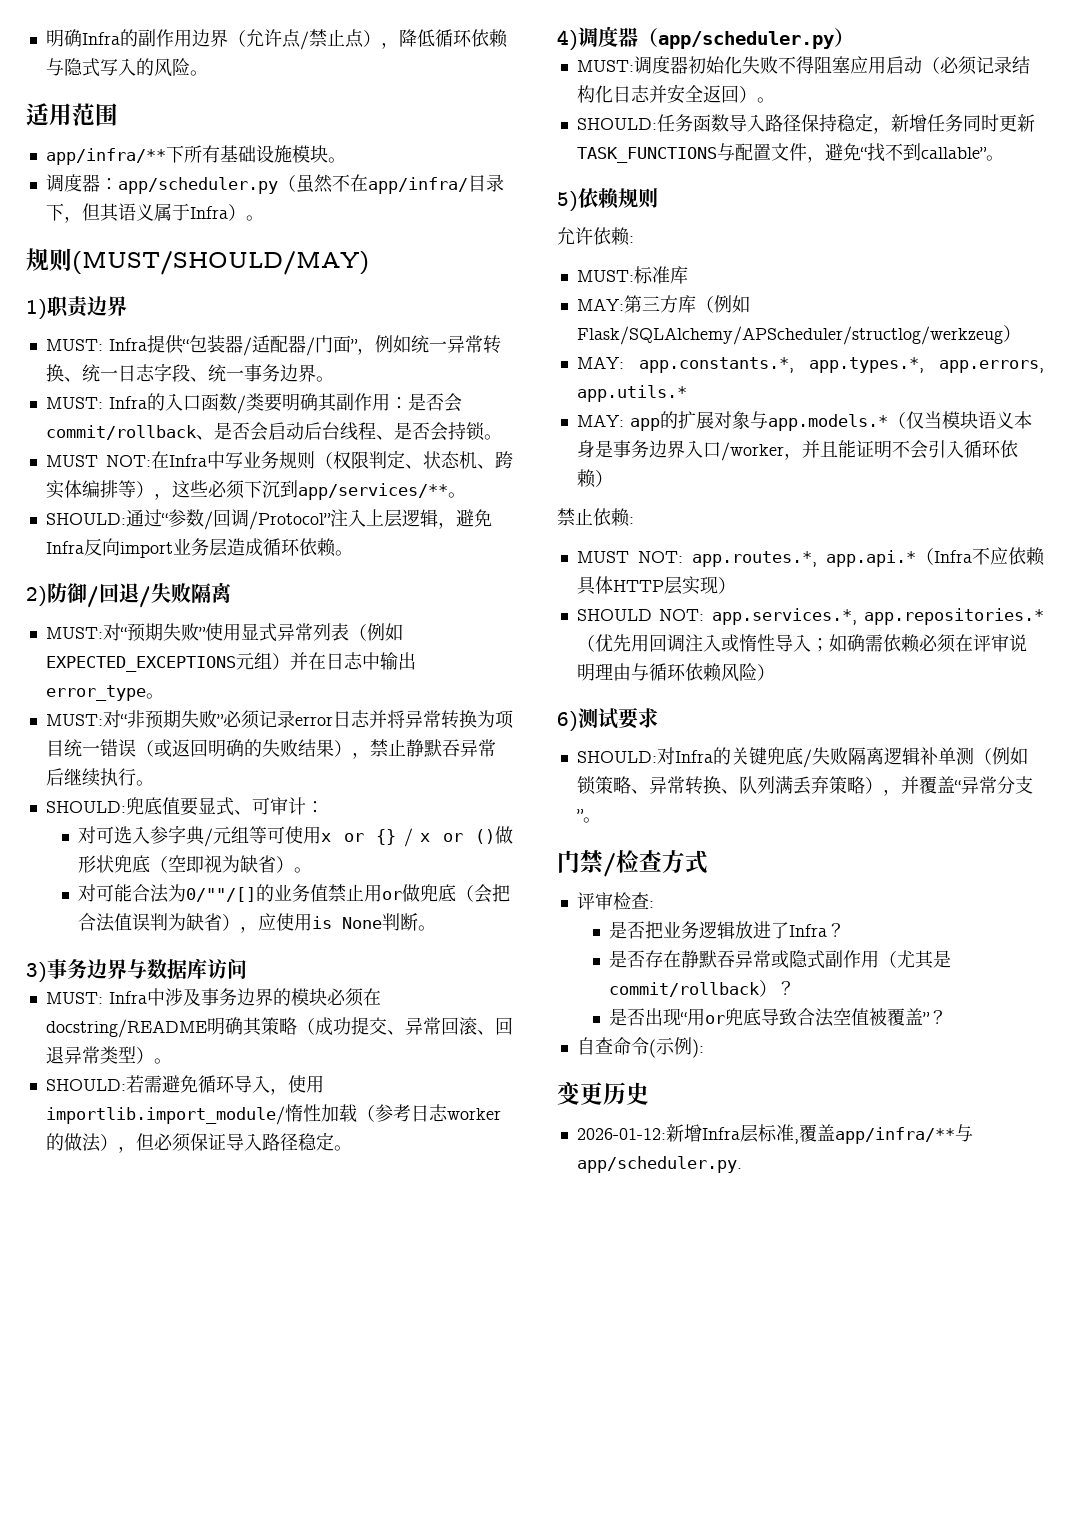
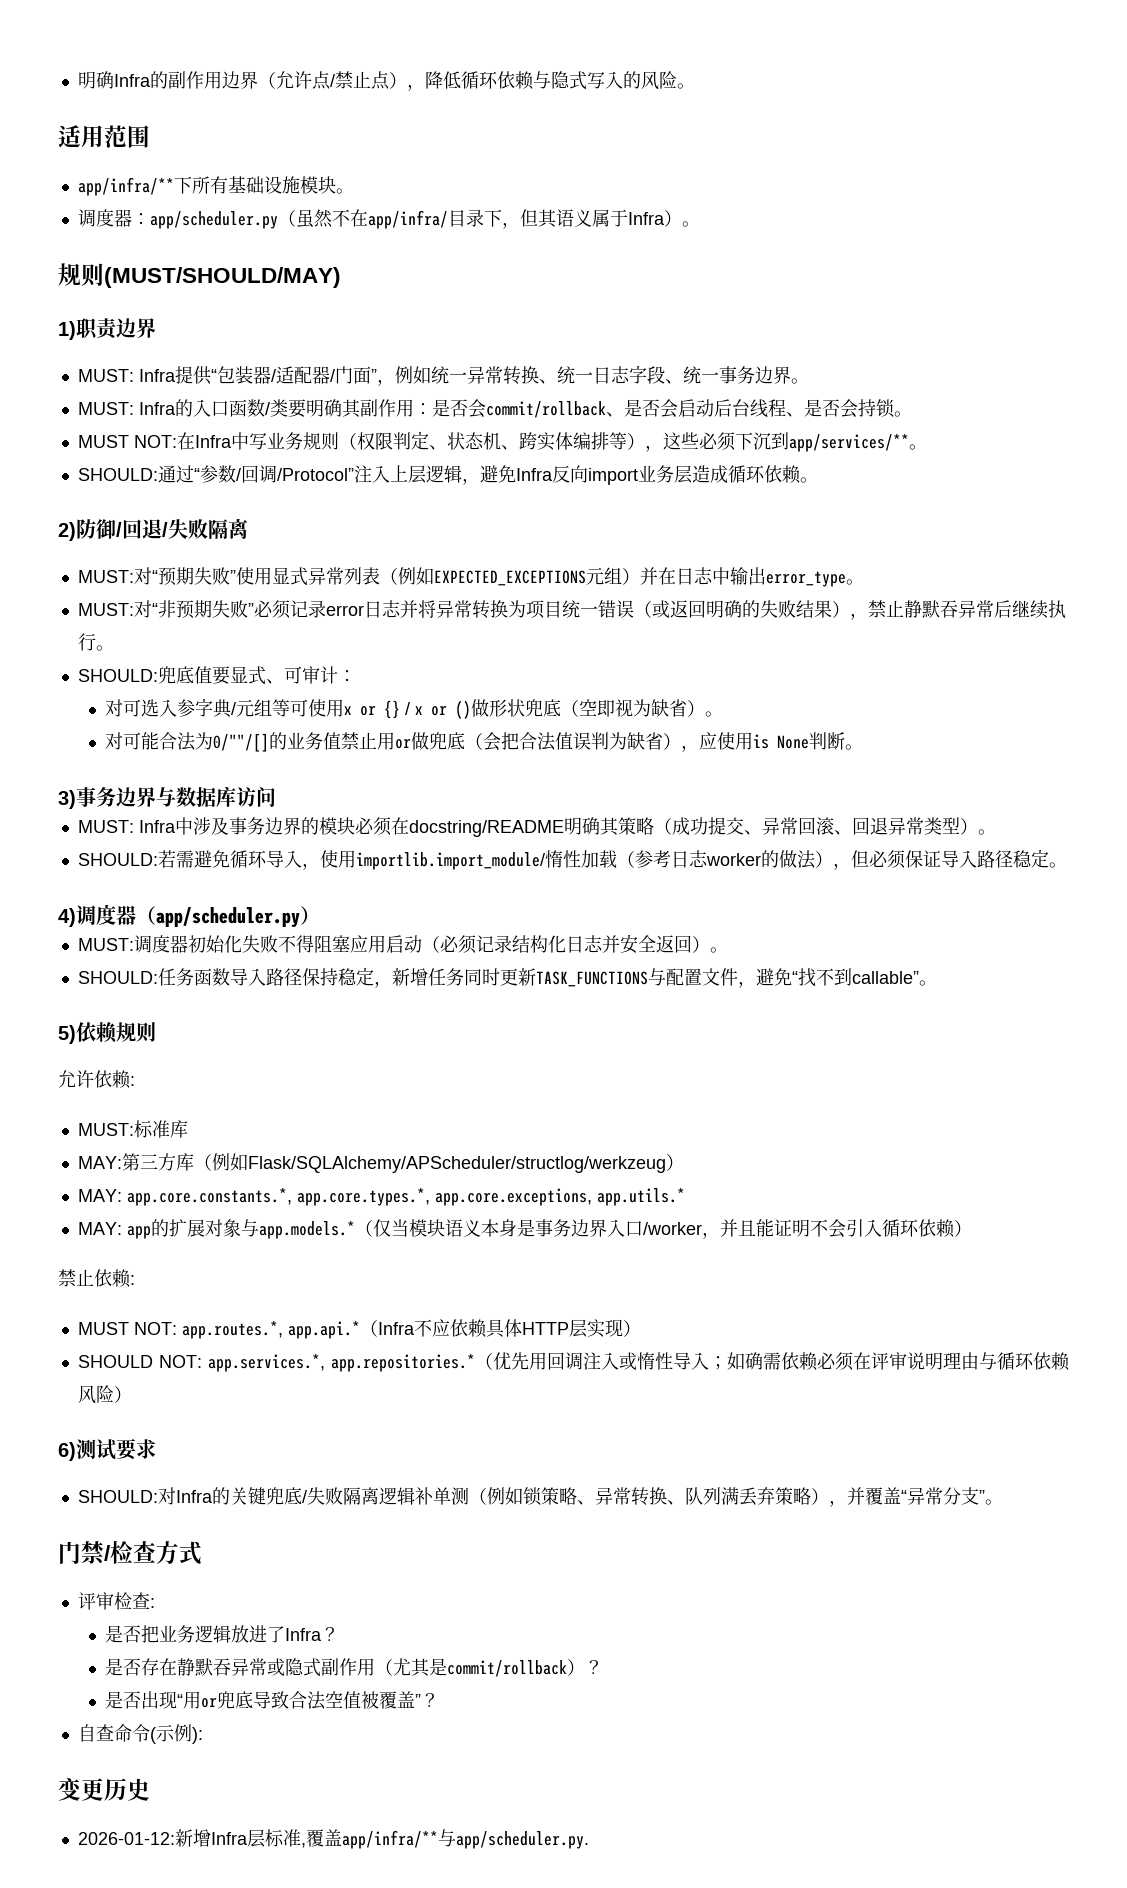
[638,357,1044,373] app.constants.*, app.types.*, app.errors, -> [126,1188,592,1206] app.core.constants.*, app.core.types.*, app.core.exceptions,

